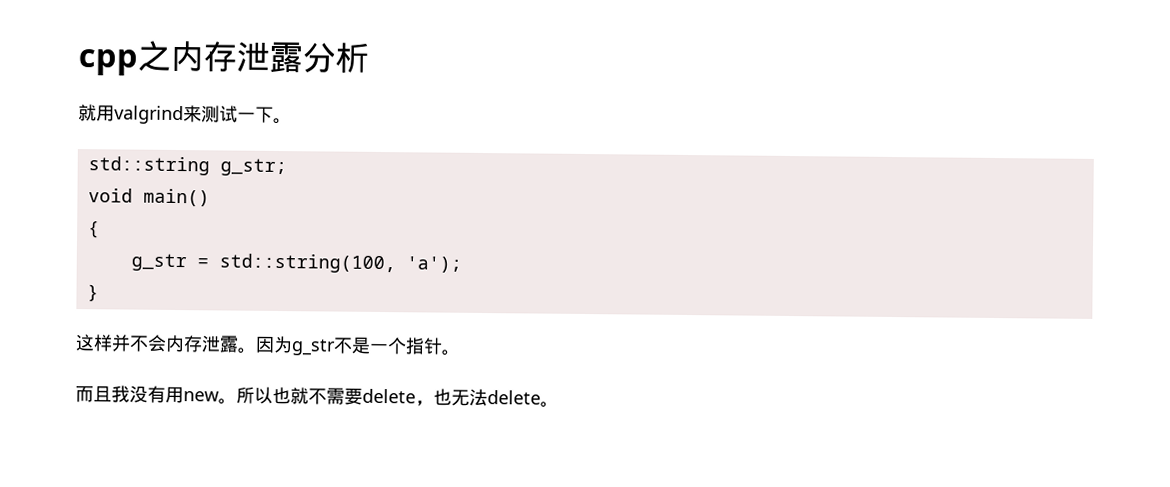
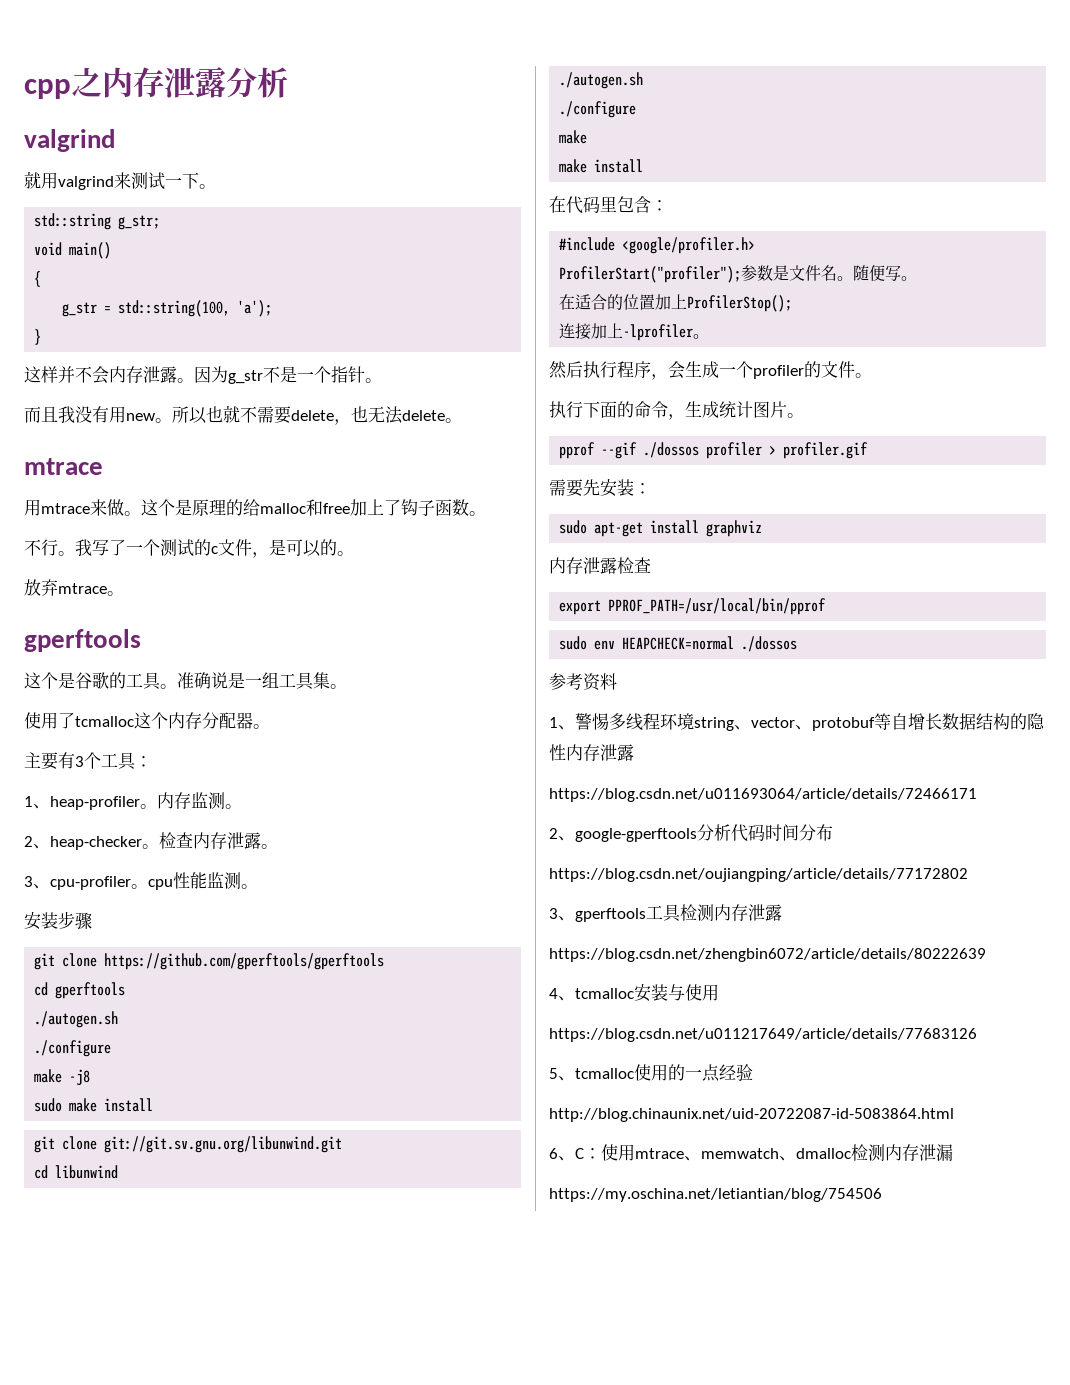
(369, 57) none -> [24,129,115,152] // valgrind
(559, 404) none -> [24,458,103,475] [24,499,486,516] [24,539,354,558] [24,579,124,596] [24,629,141,652] [24,672,347,690] [24,712,270,729] [24,752,152,770] [24,792,242,810] [24,832,278,850] [24,872,258,890] [24,911,92,930] [34,953,385,970] [34,982,126,999] [34,1011,119,1028] [34,1040,112,1057] [34,1069,91,1086] [34,1098,154,1112] [34,1136,343,1153] [34,1165,119,1179] [559,72,644,89] [559,101,637,118] [559,130,588,144] [559,159,644,173] [549,196,668,214] [559,237,756,254] [559,265,918,283] [559,294,793,312] [559,323,710,341] [549,361,872,380] [549,401,804,420] [559,442,869,459] [549,479,651,497] [559,520,763,537] [549,557,651,574] [559,598,827,615] [559,636,798,652] [549,673,617,691] [549,713,1045,731] [549,744,634,761] [549,788,977,802] [549,824,833,842] [549,868,968,882] [549,904,782,922] [549,948,986,962] [549,984,719,1002] [549,1028,977,1042] [549,1064,753,1082] [549,1108,954,1122] [549,1144,953,1161] [549,1188,882,1202] // mtrace // 用mtrace来做。这个是原理的给malloc和free加上了钩子函数。 // 不行。我写了一个测试的c文件，是可以的。 // 放弃mtrace。 // gperftools // 这个是谷歌的工具。准确说是一组工具集。 // 使用了tcmalloc这个内存分配器。 // 主要有3个工具： // 1、heap-profiler。内存监测。 // 2、heap-checker。检查内存泄露。 // 3、cpu-profiler。cpu性能监测。 // 安装步骤 // git clone https://github.com/gperftools/gperftools // cd gperftools // ./autogen.sh // ./configure // make -j8 // sudo make install // git clone git://git.sv.gnu.org/libunwind.git // cd libunwind // ./autogen.sh // ./configure // make // make install // 在代码里包含： // #include <google/profiler.h> // ProfilerStart("profiler");参数是文件名。随便写。 // 在适合的位置加上ProfilerStop(); // 连接加上-lprofiler。 // 然后执行程序，会生成一个profiler的文件。 // 执行下面的命令，生成统计图片。 // pprof --gif ./dossos profiler > profiler.gif // 需要先安装： // sudo apt-get install graphviz // 内存泄露检查 // export PPROF_PATH=/usr/local/bin/pprof // sudo env HEAPCHECK=normal ./dossos // 参考资料 // 1、警惕多线程环境string、vector、protobuf等自增长数据结构的隐性内存泄露 // https://blog.csdn.net/u011693064/article/details/72466171 // 2、google-gperftools分析代码时间分布 // https://blog.csdn.net/oujiangping/article/details/77172802 // 3、gperftools工具检测内存泄露 // https://blog.csdn.net/zhengbin6072/article/details/80222639 // 4、tcmalloc安装与使用 // https://blog.csdn.net/u011217649/article/details/77683126 // 5、tcmalloc使用的一点经验 // http://blog.chinaunix.net/uid-20722087-id-5083864.html // 6、C：使用mtrace、memwatch、dmalloc检测内存泄漏 // https://my.oschina.net/letiantian/blog/754506

